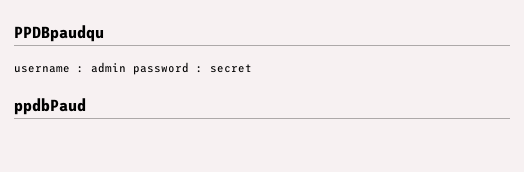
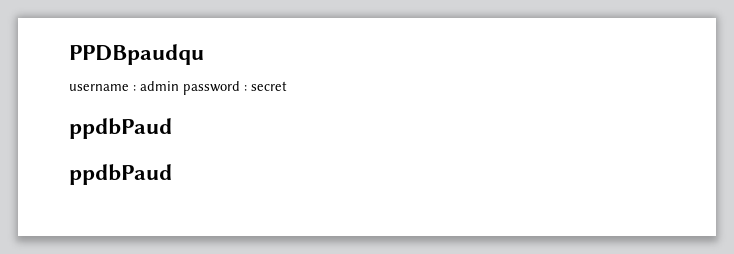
(86, 106) none -> [69,164,172,185] // ppdbPaud

